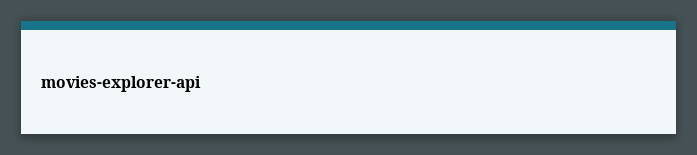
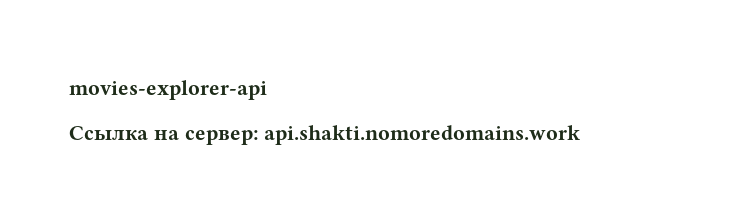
(201, 84) none -> [69,125,581,145] // Ссылка на сервер: api.shakti.nomoredomains.work

